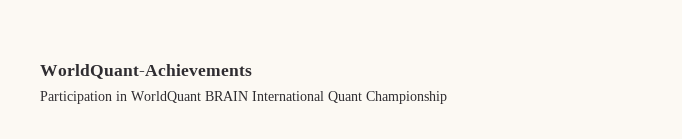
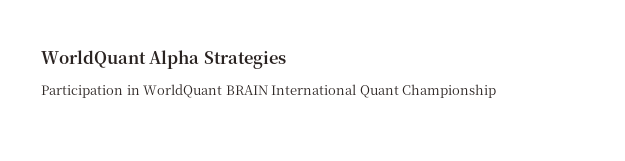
[40,64,252,79] WorldQuant-Achievements -> [41,50,286,69] WorldQuant Alpha Strategies

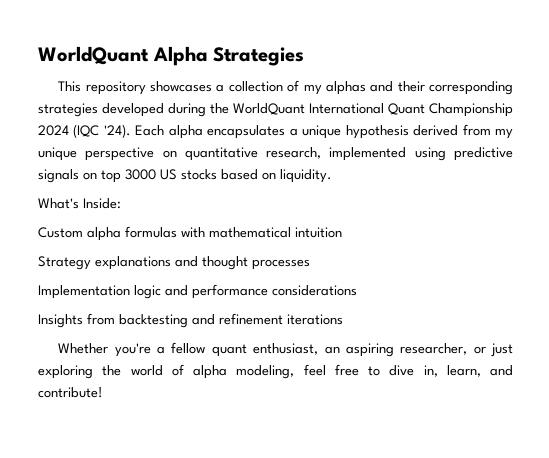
[41,84,497,98] Participation in WorldQuant BRAIN International Quant Championship -> [58,80,513,95] [38,103,513,117] [38,124,513,139] [38,147,513,161] [38,169,332,183] [38,198,121,209] [38,226,342,241] [38,256,310,270] [38,284,357,299] [38,313,343,328] [58,342,513,357] [38,364,513,379] [38,387,103,398] This repository showcases a collection of my alphas and their corresponding strategies developed during the WorldQuant International Quant Championship 2024 (IQC '24). Each alpha encapsulates a unique hypothesis derived from my unique perspective on quantitative research, implemented using predictive signals on top 3000 US stocks based on liquidity. // What's Inside: // Custom alpha formulas with mathematical intuition // Strategy explanations and thought processes // Implementation logic and performance considerations // Insights from backtesting and refinement iterations // Whether you're a fellow quant enthusiast, an aspiring researcher, or just exploring the world of alpha modeling, feel free to dive in, learn, and contribute!

